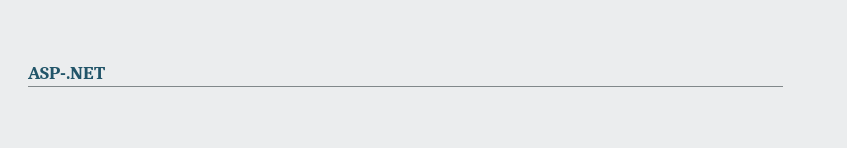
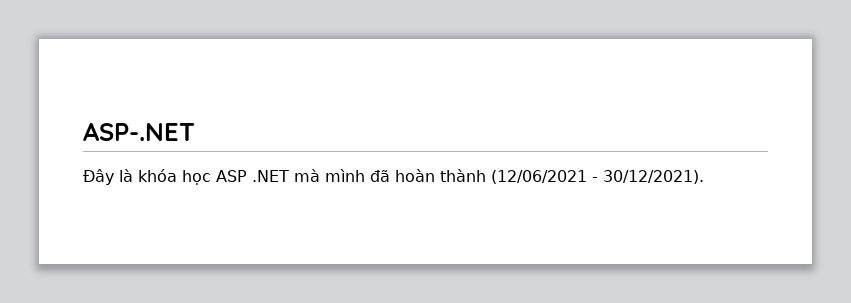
(105, 73) none -> [83,169,704,185] // Đây là khóa học ASP .NET mà mình đã hoàn thành (12/06/2021 - 30/12/2021).

